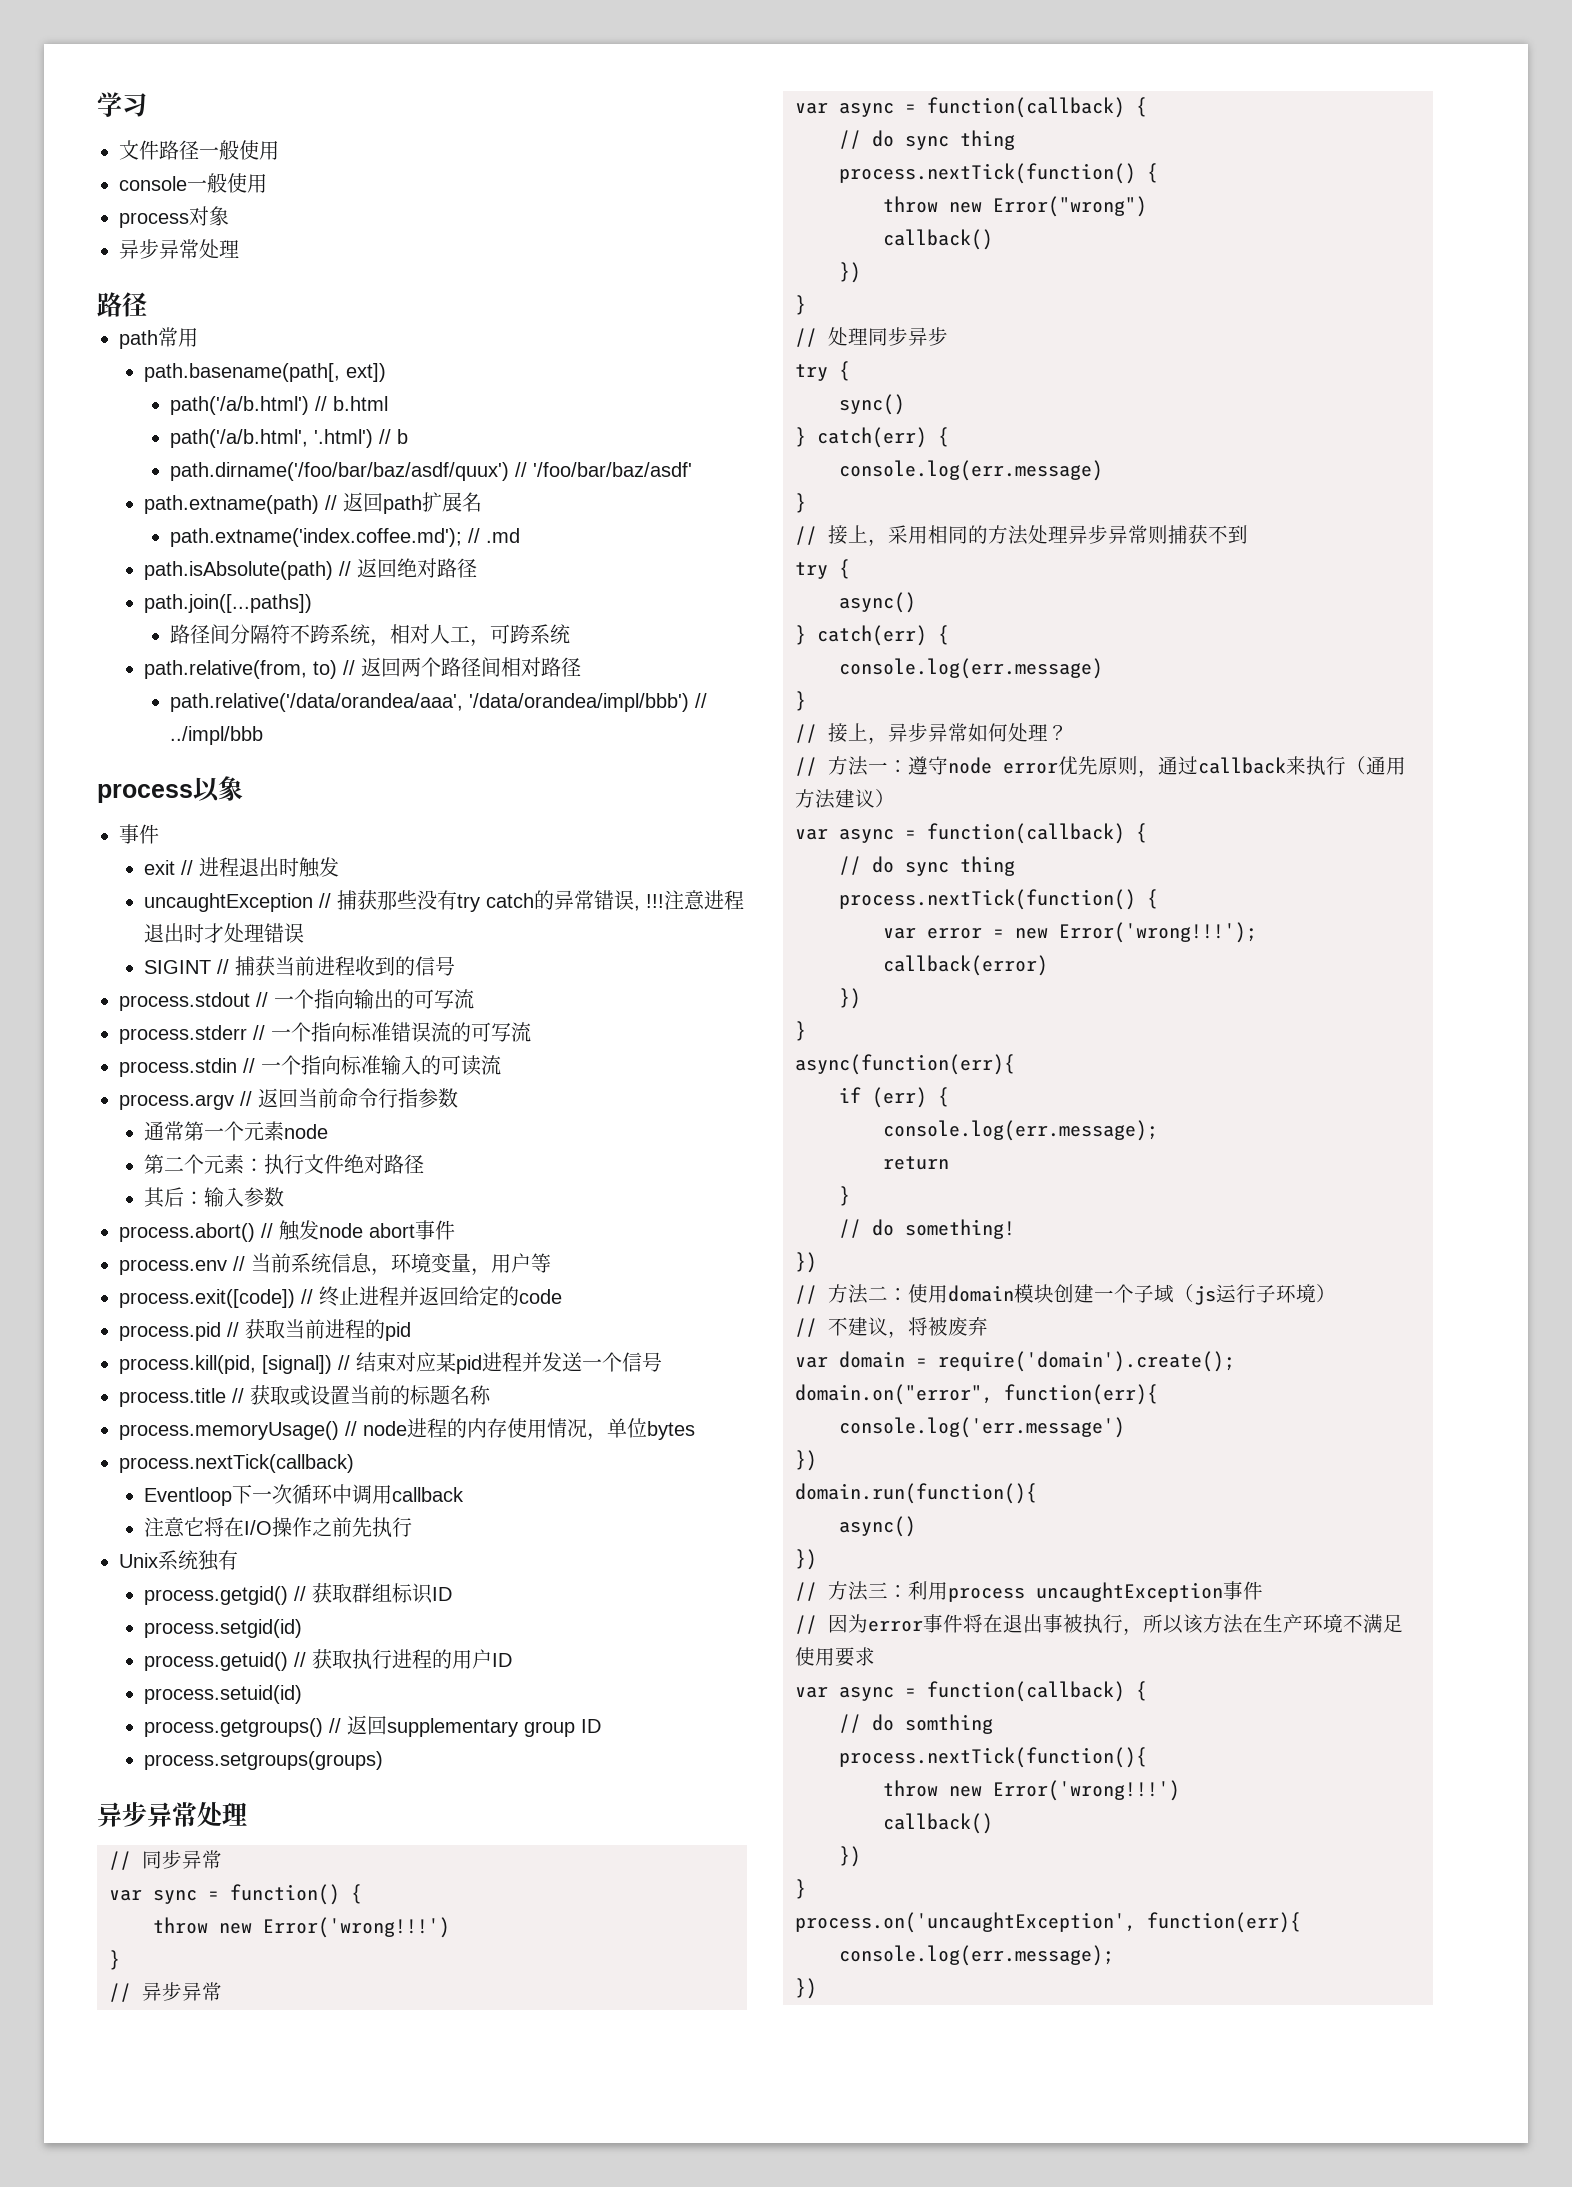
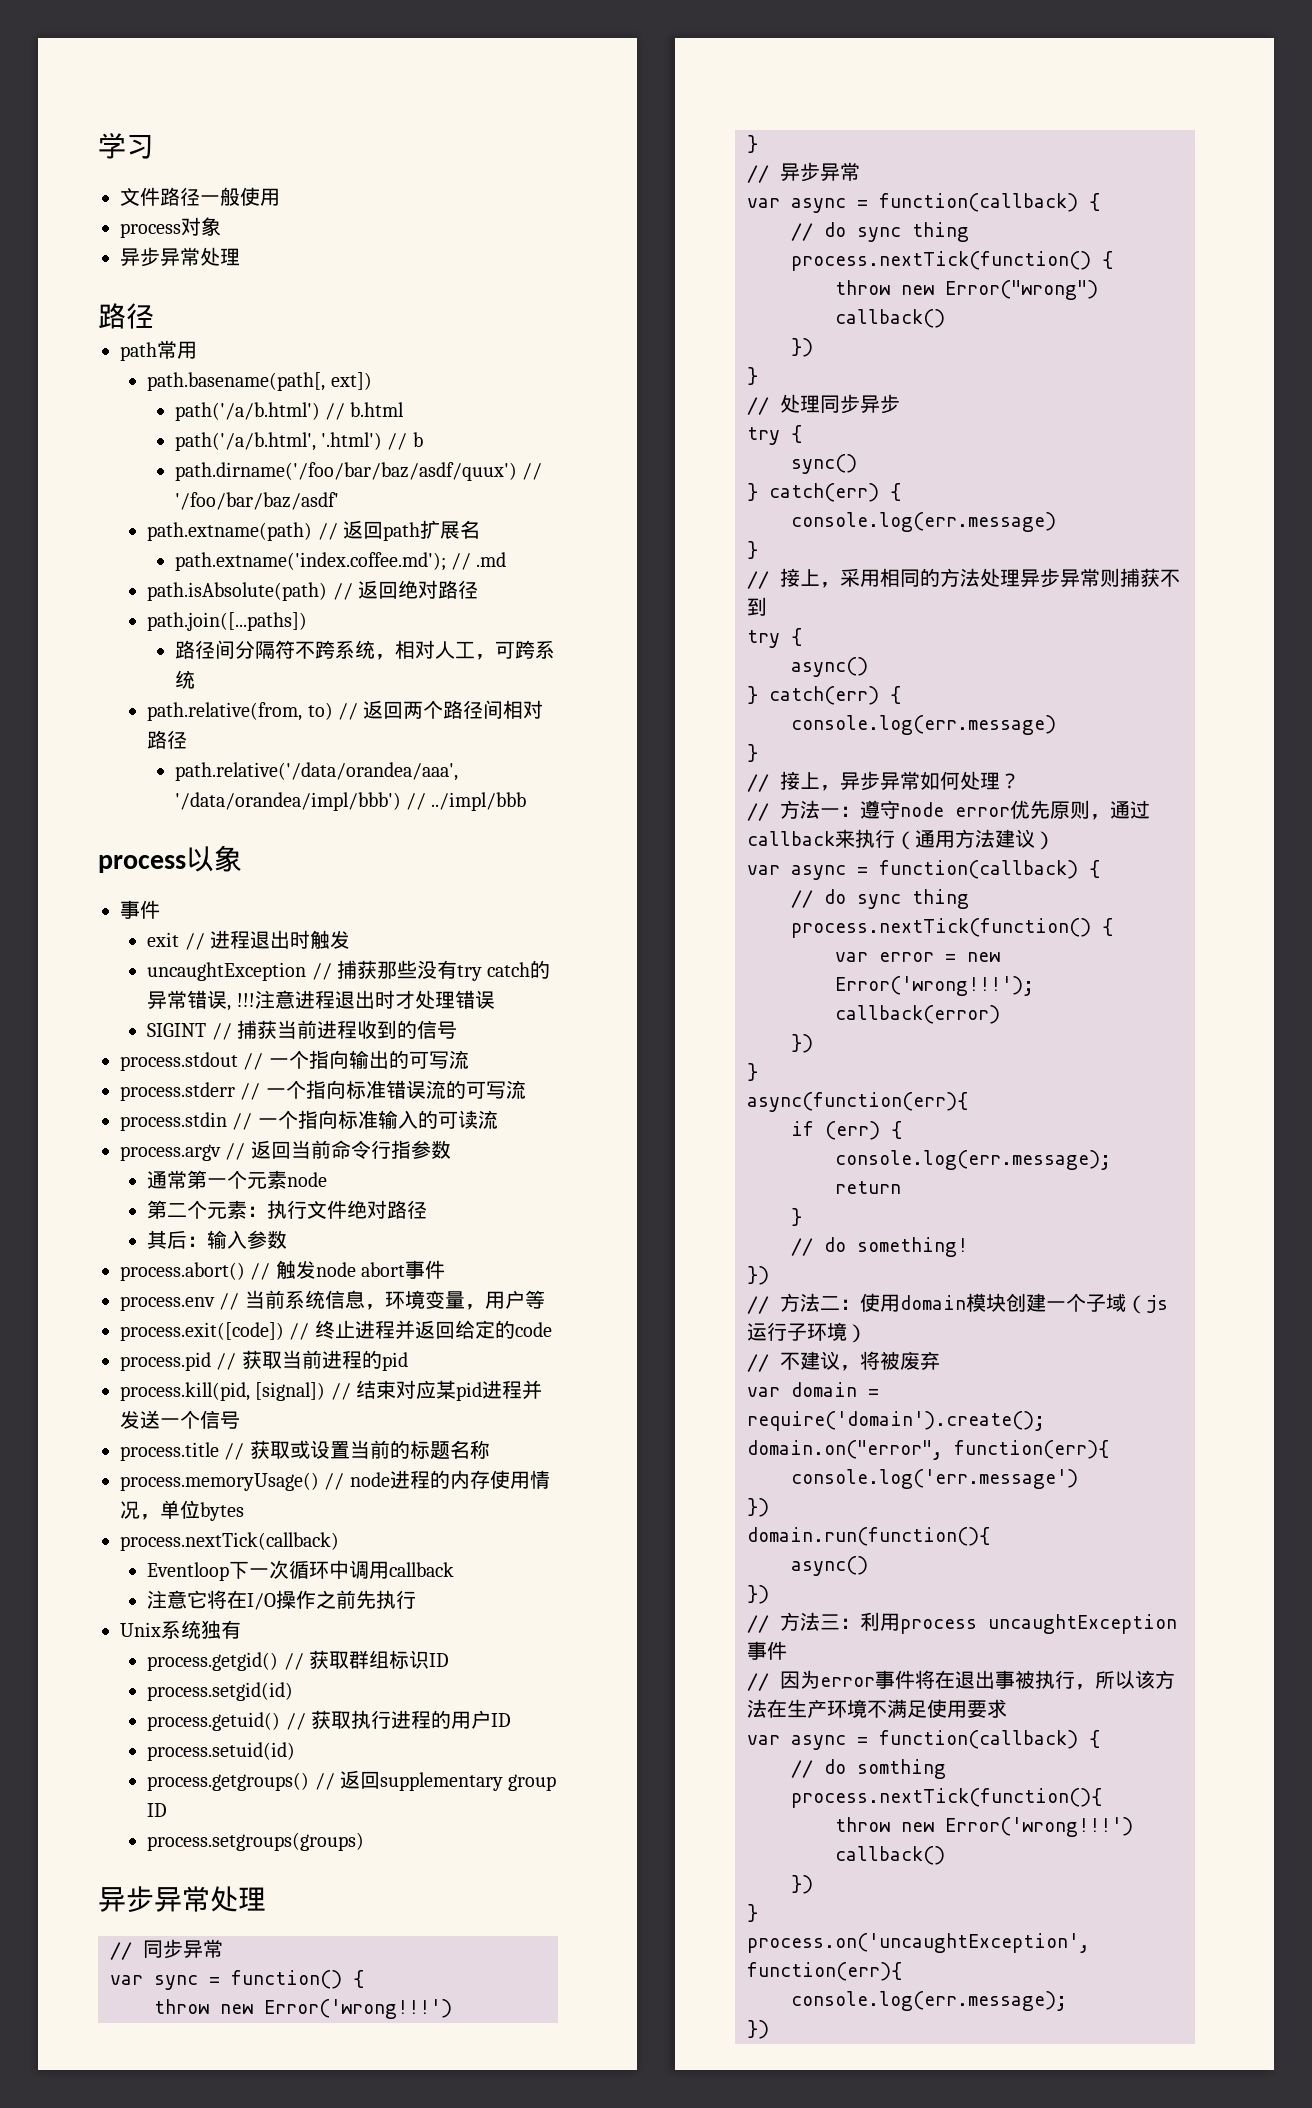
[119,173,267,193] // console一般使用 -> (280, 197) none

